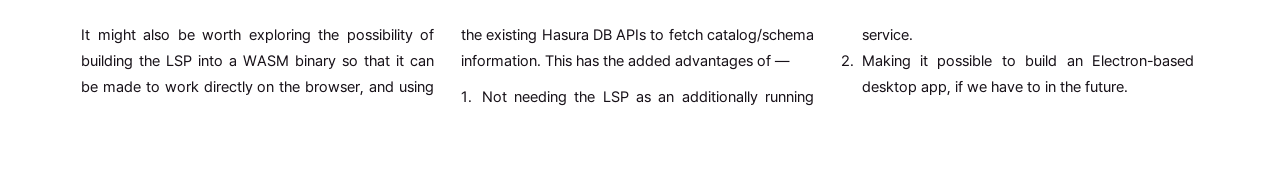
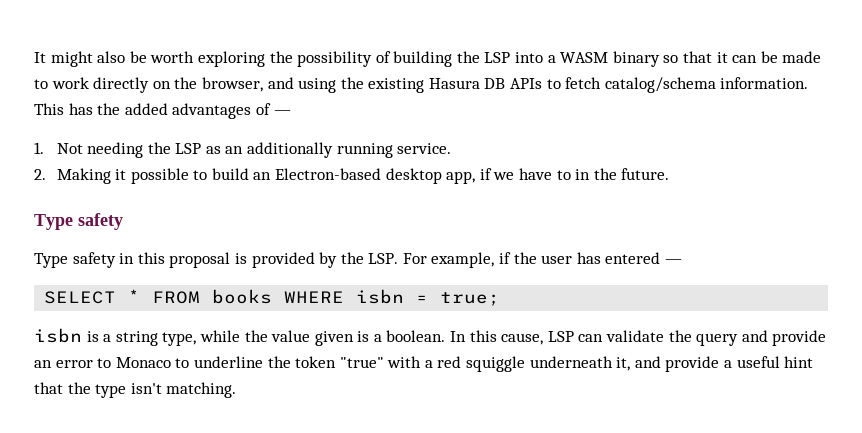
(1128, 86) none -> [34,213,123,230] [34,252,683,268] [44,289,501,306] [34,328,827,346] [34,356,814,372] [34,382,237,398] // Type safety // Type safety in this proposal is provided by the LSP. For example, if the user has entered — // SELECT * FROM books WHERE isbn = true; // isbn is a string type, while the value given is a boolean. In this cause, LSP can validate the query and provide an error to Monaco to underline the token "true" with a red squiggle underneath it, and provide a useful hint that the type isn't matching.

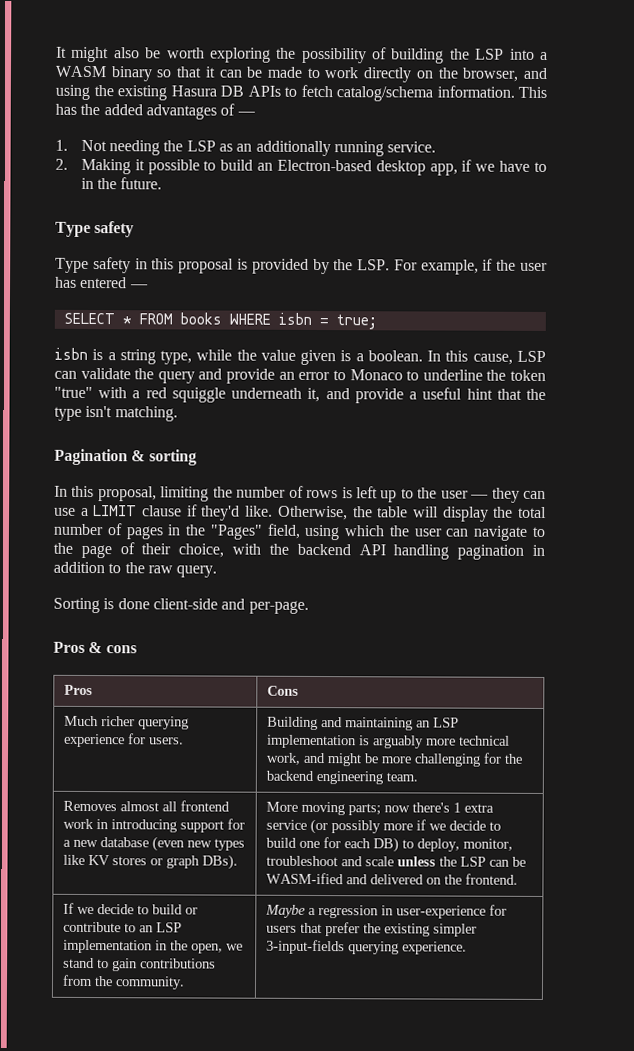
(237, 390) none -> [54,448,197,466] [54,485,546,503] [54,504,547,522] [53,523,545,541] [53,542,545,560] [53,561,218,578] [53,597,309,614] [53,641,137,654] [63,684,93,696] [266,685,299,696] [63,715,189,730] [63,733,184,748] [266,716,459,731] [266,734,510,749] [265,752,523,767] [265,770,418,785] [62,800,230,812] [62,818,245,833] [62,836,245,852] [62,854,238,870] [265,801,494,816] [265,818,501,835] [265,837,513,853] [265,855,526,867] [265,872,518,885] [62,902,198,915] [62,921,182,933] [62,939,243,954] [62,957,216,972] [61,974,185,990] [264,904,507,919] [265,922,477,937] [265,939,467,955] // Pagination & sorting // In this proposal, limiting the number of rows is left up to the user — they can use a LIMIT clause if they'd like. Otherwise, the table will display the total number of pages in the "Pages" field, using which the user can navigate to the page of their choice, with the backend API handling pagination in addition to the raw query. // Sorting is done client-side and per-page. // Pros & cons // Pros | Cons // Much richer querying experience for users. | Building and maintaining an LSP implementation is arguably more technical work, and might be more challenging for the backend engineering team. // Removes almost all frontend work in introducing support for a new database (even new types like KV stores or graph DBs). | More moving parts; now there's 1 extra service (or possibly more if we decide to build one for each DB) to deploy, monitor, troubleshoot and scale unless the LSP can be WASM-ified and delivered on the frontend. // If we decide to build or contribute to an LSP implementation in the open, we stand to gain contributions from the community. | Maybe a regression in user-experience for users that prefer the existing simpler 3-input-fields querying experience.

